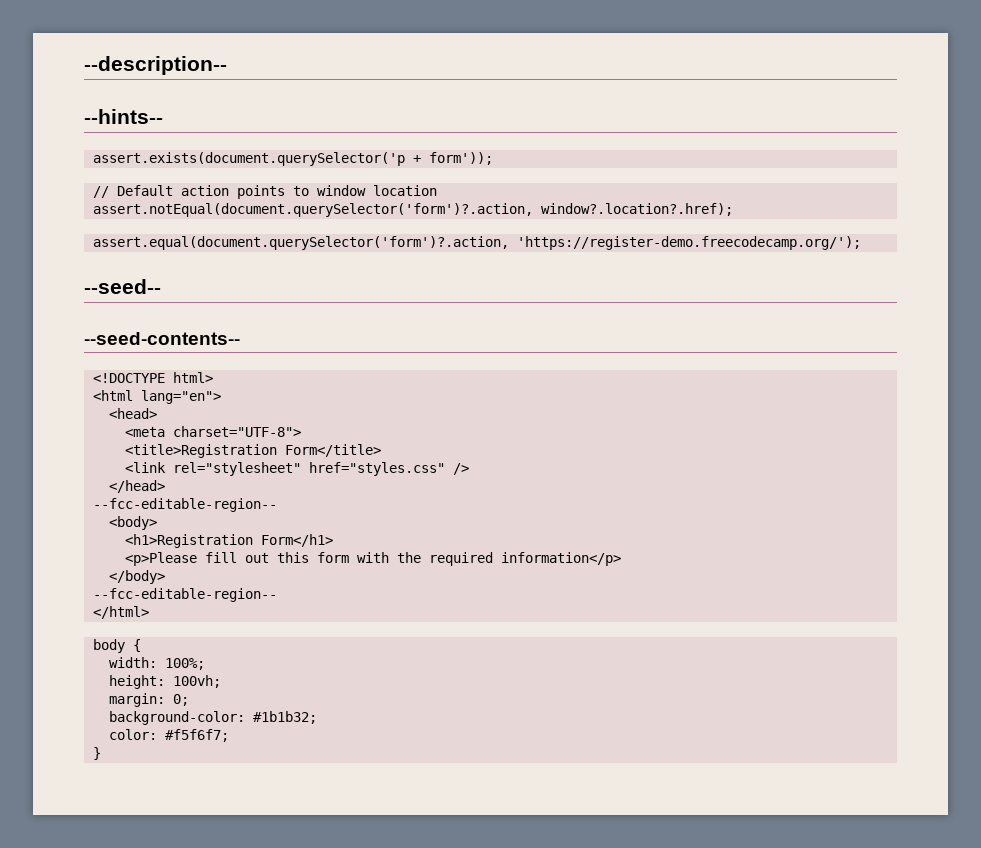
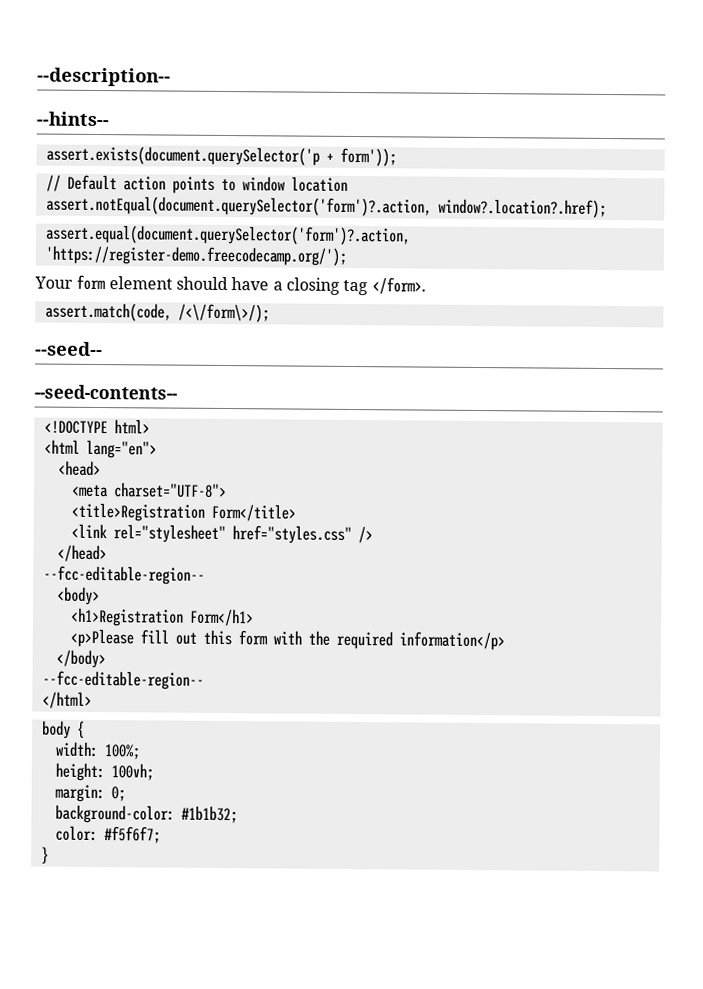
(861, 243) none -> [34,274,426,296] [44,302,270,323] // Your form element should have a closing tag </form>. // assert.match(code, /<\/form\>/);

